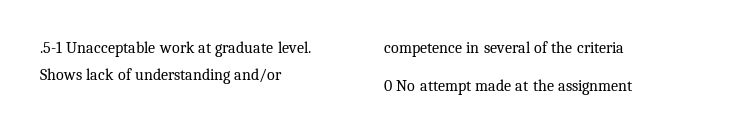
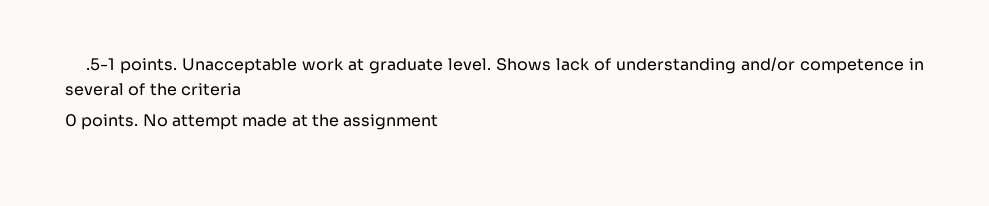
(62, 47) none -> [119,58,177,74] points.
(392, 85) none -> [81,114,139,130] points.

